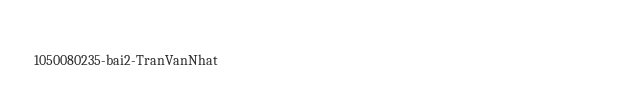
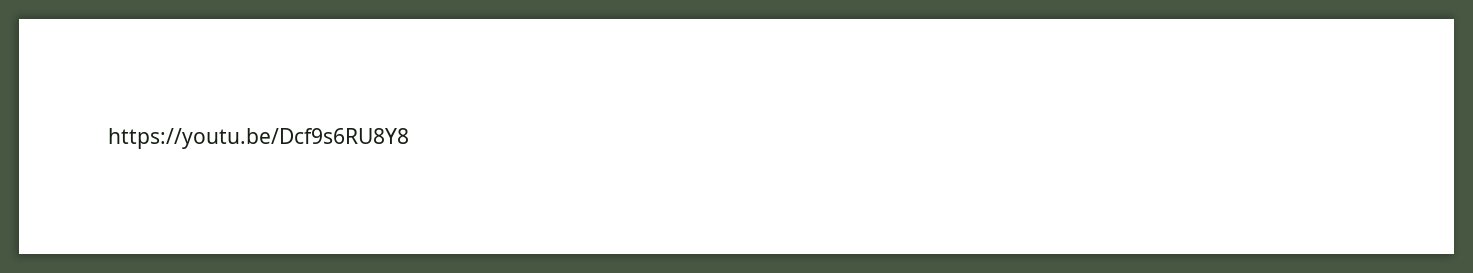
[34,54,218,65] 1050080235-bai2-TranVanNhat -> [108,128,409,149] https://youtu.be/Dcf9s6RU8Y8

